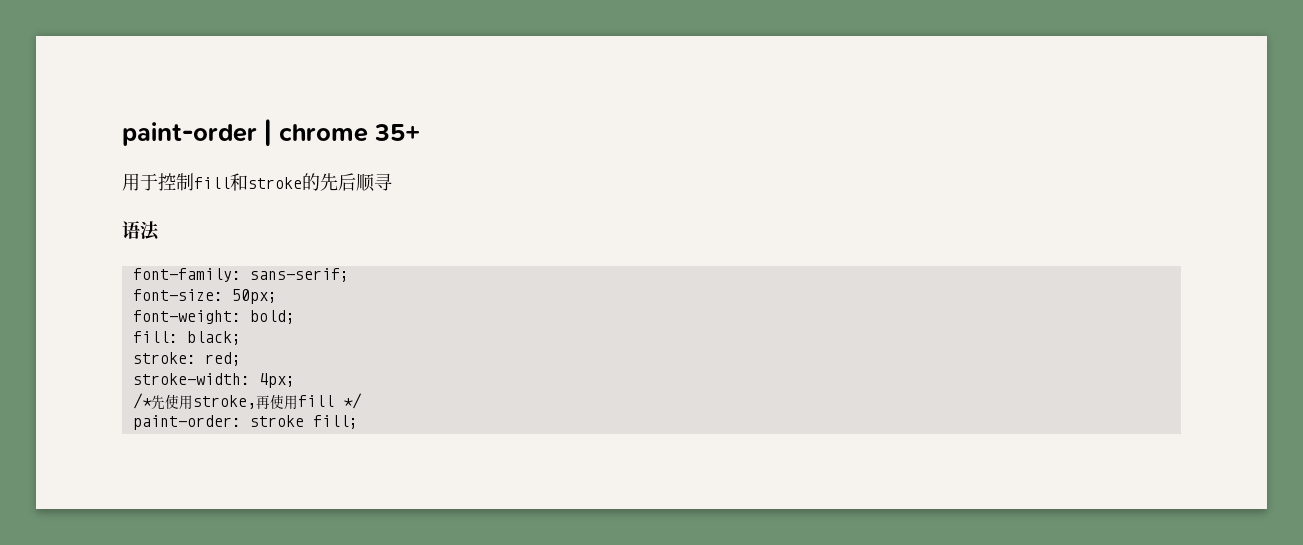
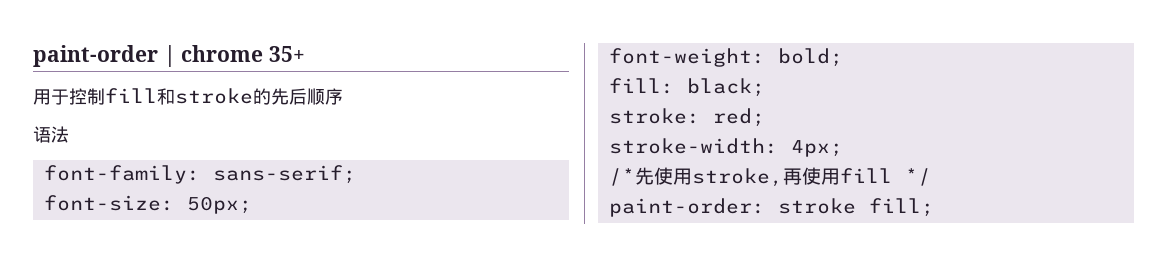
[374,173,392,191] 寻 -> [325,88,343,105] 序

